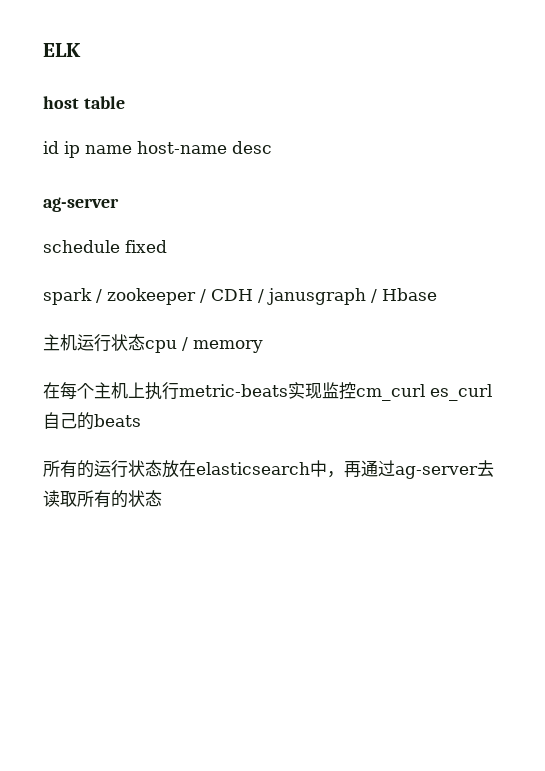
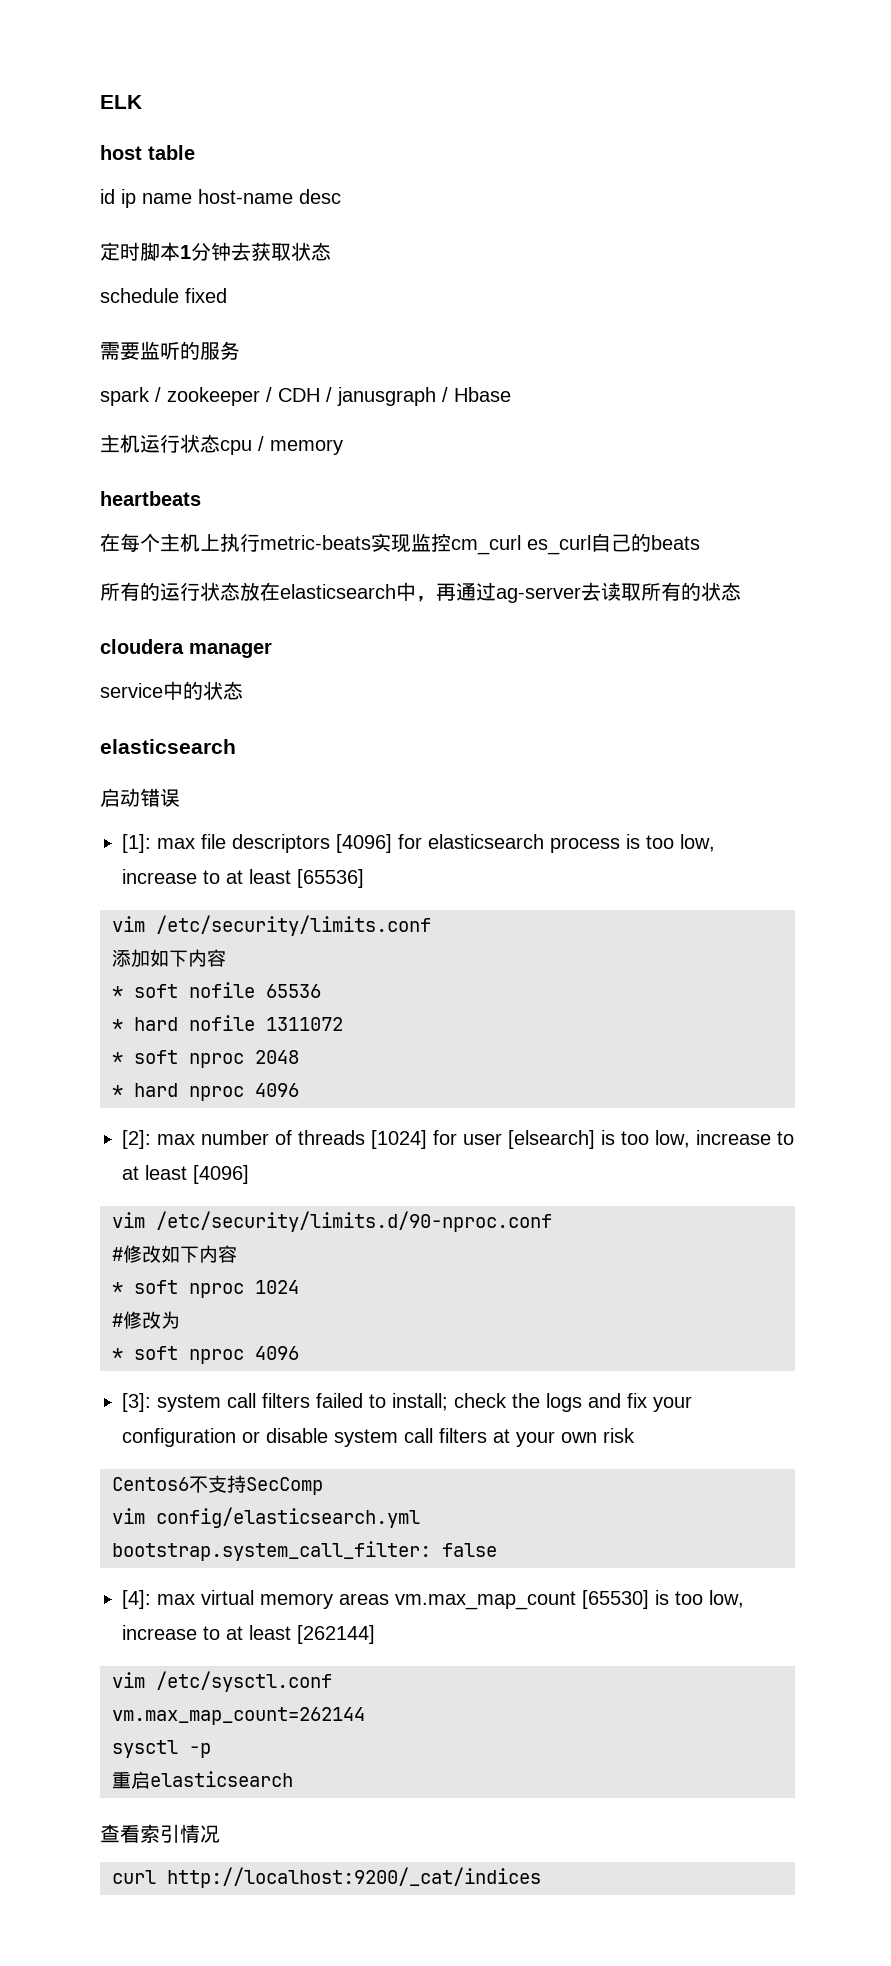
[43,197,119,212] ag-server -> [100,242,331,261] 定时脚本1分钟去获取状态
(167, 246) none -> [100,341,240,360] // 需要监听的服务
(263, 346) none -> [100,491,201,506] // heartbeats
(162, 498) none -> [100,639,272,658] [100,681,243,700] [100,739,236,754] [100,788,180,807] [122,834,715,853] [122,869,364,888] [112,915,431,936] [112,949,226,967] [112,982,321,998] [112,1015,343,1031] [112,1050,299,1068] [112,1083,299,1101] [122,1130,794,1149] [122,1165,249,1184] [112,1211,552,1232] [112,1245,237,1263] [112,1280,299,1298] [112,1311,180,1329] [112,1346,299,1364] [122,1393,692,1412] [122,1428,635,1447] [112,1475,323,1495] [112,1507,420,1528] [112,1541,497,1561] [122,1590,744,1610] [122,1625,375,1644] [112,1671,332,1692] [112,1707,365,1725] [112,1740,211,1758] [112,1771,293,1789] [100,1824,220,1843] [112,1867,541,1888] // cloudera manager // service中的状态 // elasticsearch // 启动错误 // [1]: max file descriptors [4096] for elasticsearch process is too low, increase to at least [65536] // vim /etc/security/limits.conf // 添加如下内容 // * soft nofile 65536 // * hard nofile 1311072 // * soft nproc 2048 // * hard nproc 4096 // [2]: max number of threads [1024] for user [elsearch] is too low, increase to at least [4096] // vim /etc/security/limits.d/90-nproc.conf // #修改如下内容 // * soft nproc 1024 // #修改为 // * soft nproc 4096 // [3]: system call filters failed to install; check the logs and fix your configuration or disable system call filters at your own risk // Centos6不支持SecComp // vim config/elasticsearch.yml // bootstrap.system_call_filter: false // [4]: max virtual memory areas vm.max_map_count [65530] is too low, increase to at least [262144] // vim /etc/sysctl.conf // vm.max_map_count=262144 // sysctl -p // 重启elasticsearch // 查看索引情况 // curl http://localhost:9200/_cat/indices

